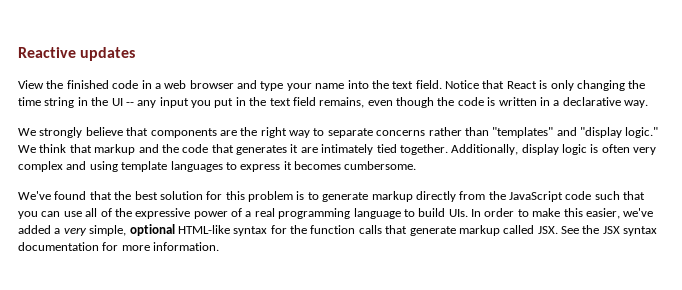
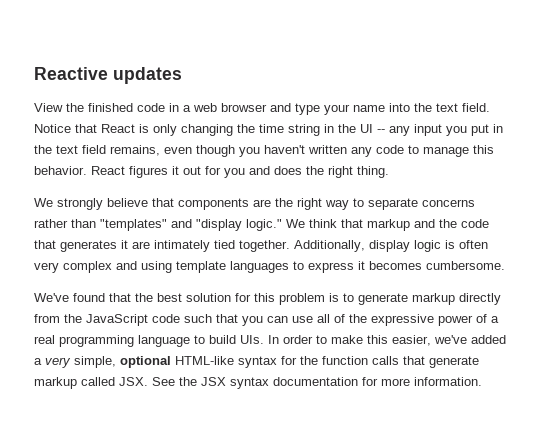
[437,97,648,108] the code is written in a declarative way. -> [239,145,494,157] [34,166,389,178] you haven't written any code to manage this behavior. React figures it out for you and does the right thing.

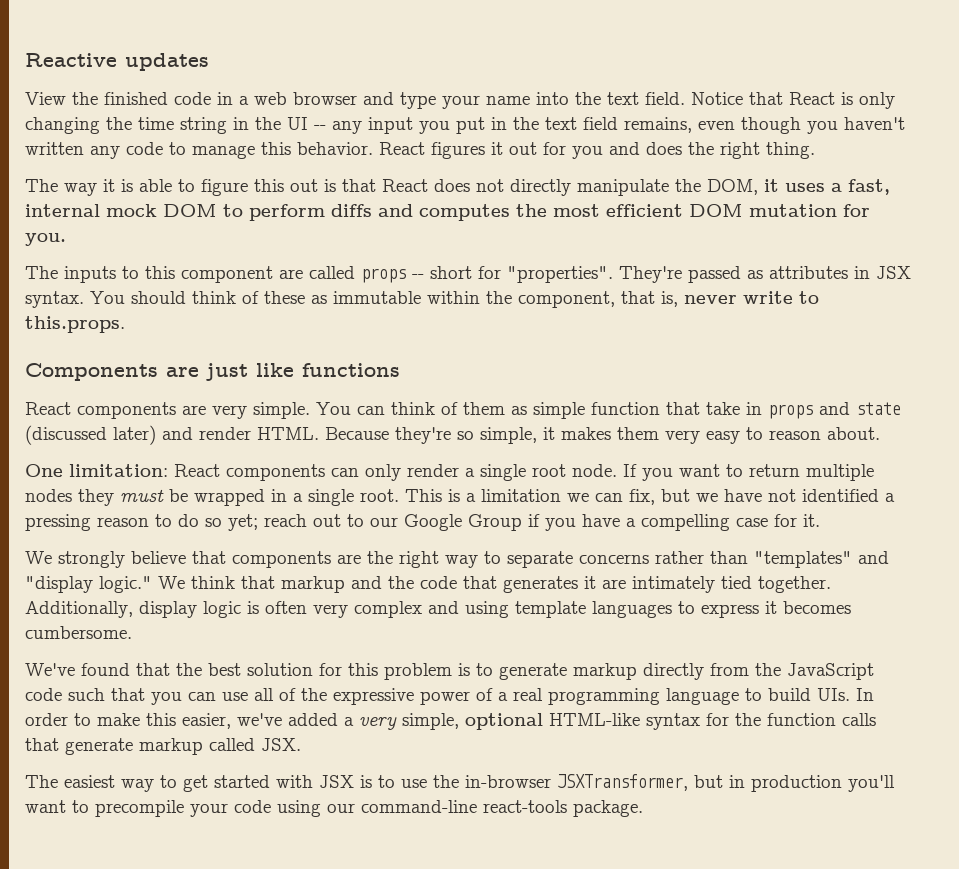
(389, 172) none -> [25,179,890,196] [25,204,870,221] [25,233,66,246] [25,266,911,283] [25,291,819,308] [25,316,125,333] [25,363,400,381] [25,402,901,419] [25,425,880,445] [25,464,874,481] [25,489,895,506] [25,514,820,531] // The way it is able to figure this out is that React does not directly manipulate the DOM, it uses a fast, internal mock DOM to perform diffs and computes the most efficient DOM mutation for you. // The inputs to this component are called props -- short for "properties". They're passed as attributes in JSX syntax. You should think of these as immutable within the component, that is, never write to this.props. // Components are just like functions // React components are very simple. You can think of them as simple function that take in props and state (discussed later) and render HTML. Because they're so simple, it makes them very easy to reason about. // One limitation: React components can only render a single root node. If you want to return multiple nodes they must be wrapped in a single root. This is a limitation we can fix, but we have not identified a pressing reason to do so yet; reach out to our Google Group if you have a compelling case for it.
[152,377,482,389] See the JSX syntax documentation for more information. -> [25,774,895,792] [25,800,643,817] // The easiest way to get started with JSX is to use the in-browser JSXTransformer, but in production you'll want to precompile your code using our command-line react-tools package.

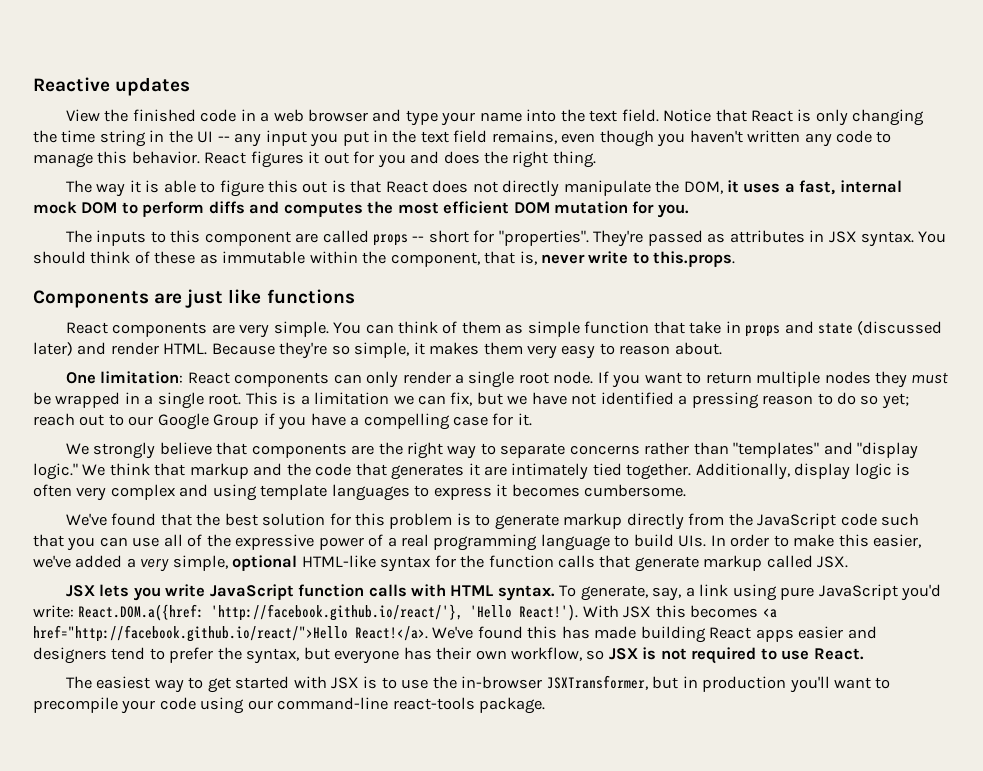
(301, 744) none -> [65,584,941,601] [33,604,777,621] [33,625,877,643] [33,647,864,664] // JSX lets you write JavaScript function calls with HTML syntax. To generate, say, a link using pure JavaScript you'd write: React.DOM.a({href: 'http://facebook.github.io/react/'}, 'Hello React!'). With JSX this becomes <a href="http://facebook.github.io/react/">Hello React!</a>. We've found this has made building React apps easier and designers tend to prefer the syntax, but everyone has their own workflow, so JSX is not required to use React.

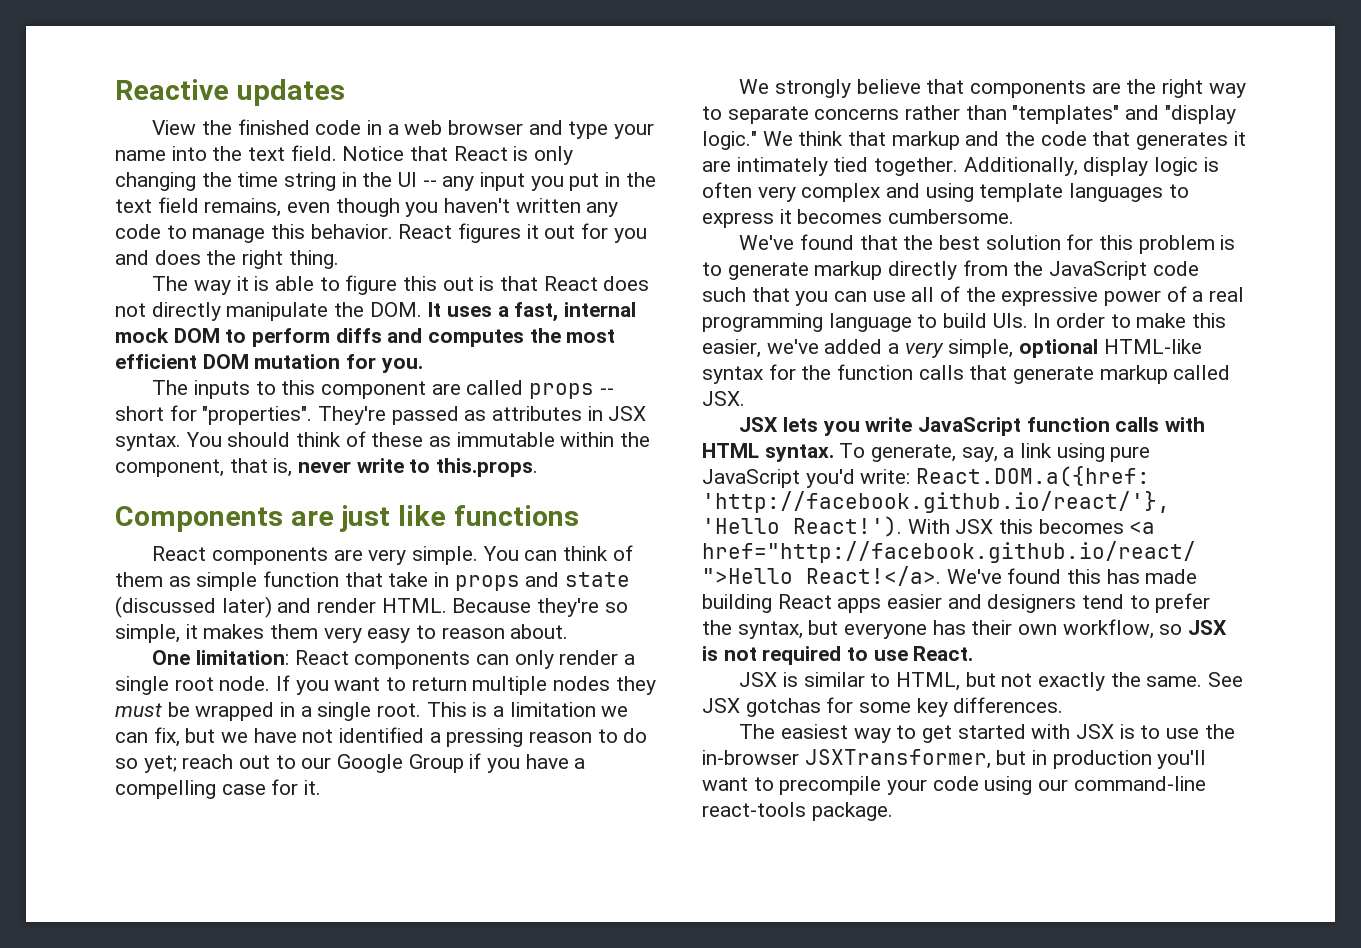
[683,180,739,194] DOM, it -> [369,302,442,317] DOM. It
(864, 654) none -> [739,672,1243,691] [702,697,1064,717] // JSX is similar to HTML, but not exactly the same. See JSX gotchas for some key differences.

